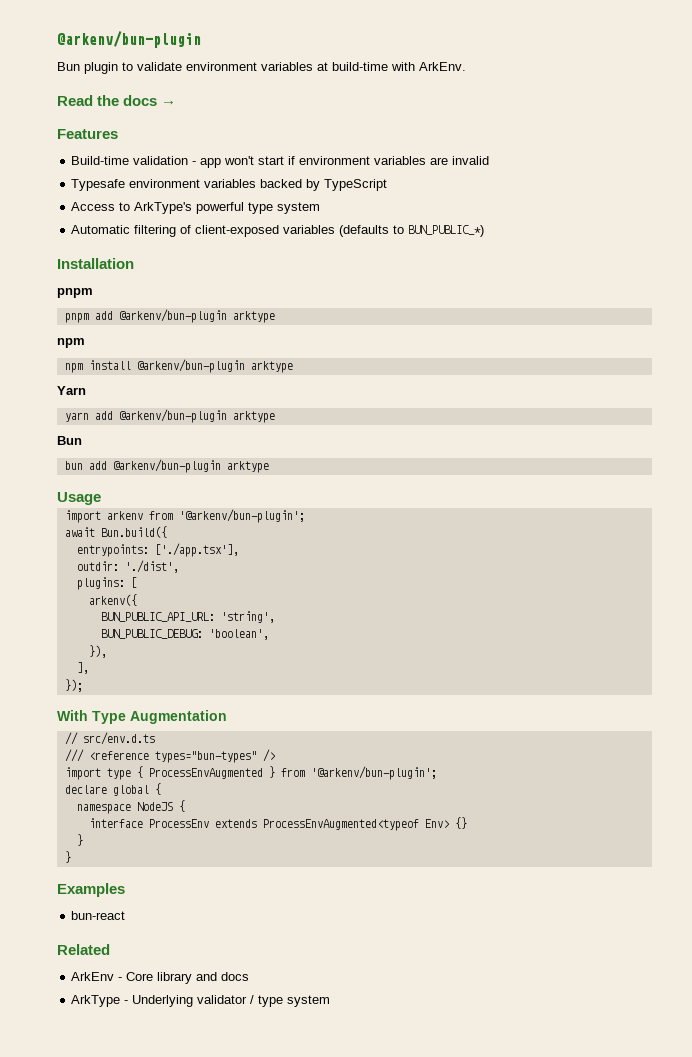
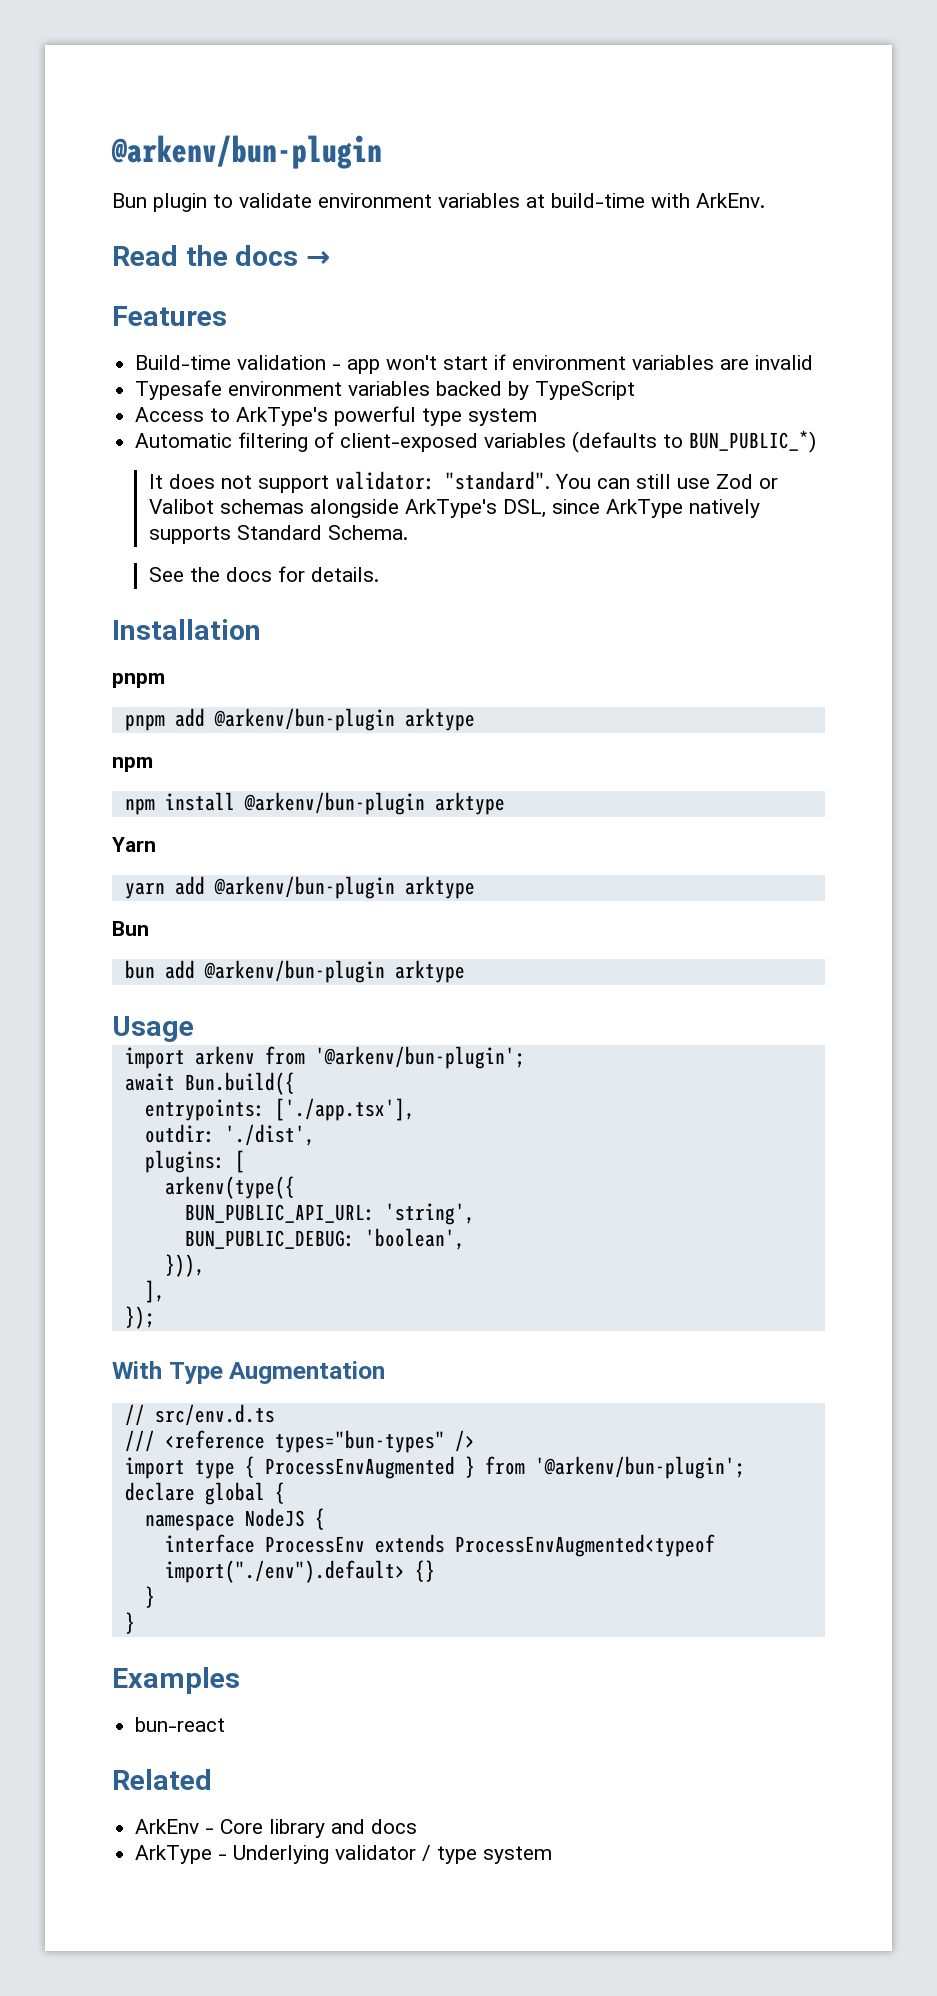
(485, 231) none -> [148,471,778,493] [148,499,760,518] [148,525,408,544] [148,566,379,582] // It does not support validator: "standard". You can still use Zod or Valibot schemas alongside ArkType's DSL, since ArkType natively supports Standard Schema. // See the docs for details.
[88,594,137,606] arkenv({ -> [164,1176,295,1199] arkenv(type({
[88,645,107,658] }), -> [164,1254,205,1277] })),
[424,819,449,828] Env> -> [164,1560,405,1583] import("./env").default>

